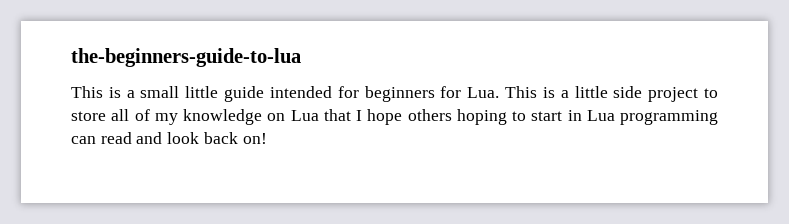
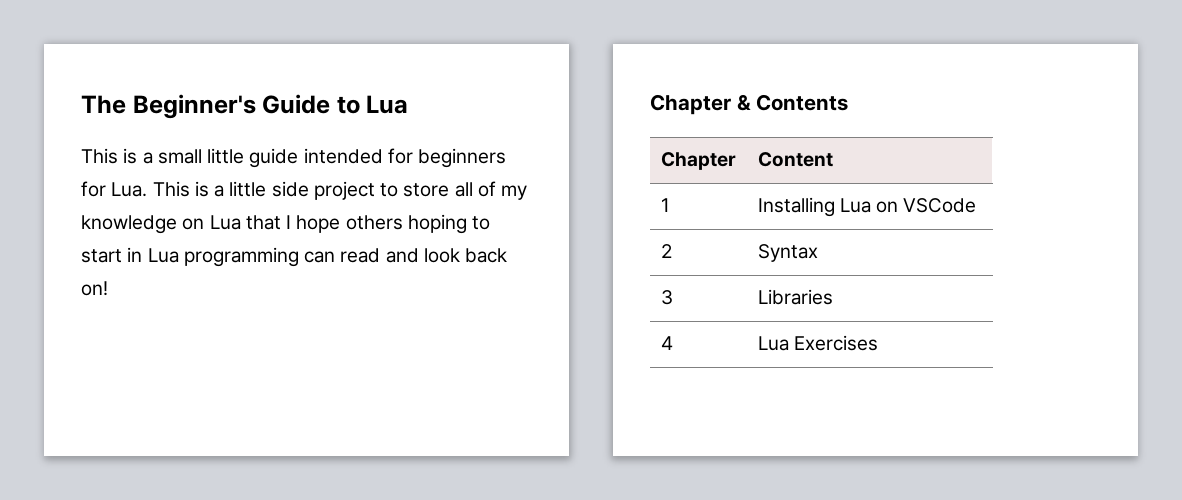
[71,48,301,67] the-beginners-guide-to-lua -> [81,94,409,119] The Beginner's Guide to Lua
(267, 138) none -> [650,94,849,115] [660,152,736,170] [757,152,833,167] [660,198,670,212] [757,197,977,217] [660,244,672,258] [757,244,818,262] [660,290,673,305] [757,289,833,305] [660,336,673,350] [757,335,878,351] // Chapter & Contents // Chapter | Content // 1 | Installing Lua on VSCode // 2 | Syntax // 3 | Libraries // 4 | Lua Exercises

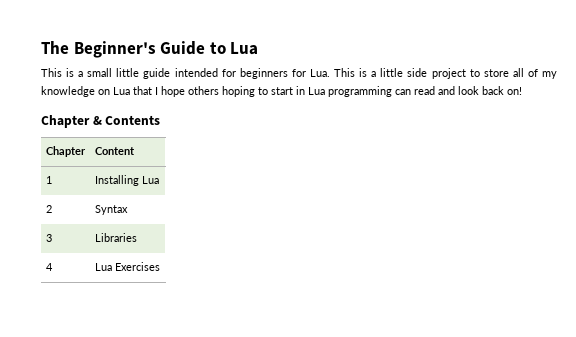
[876,198,977,213] on VSCode -> (159, 180) none

